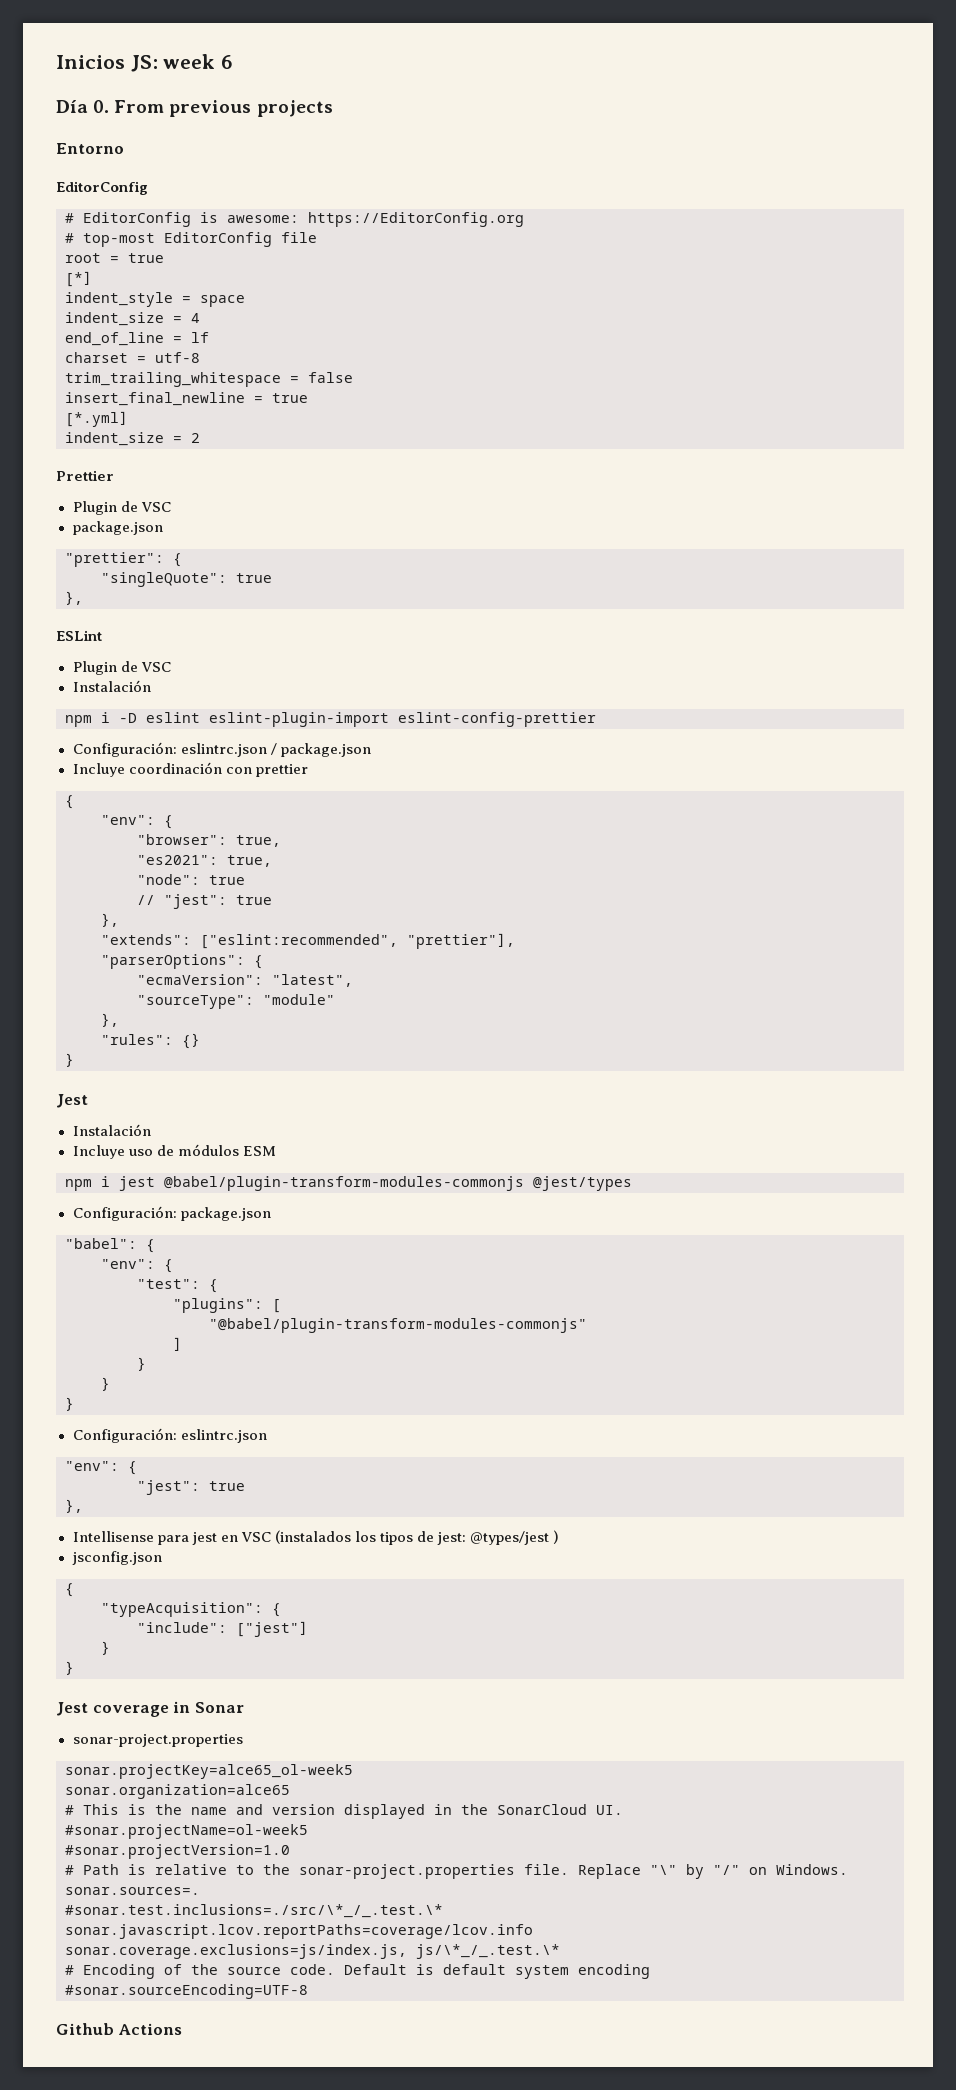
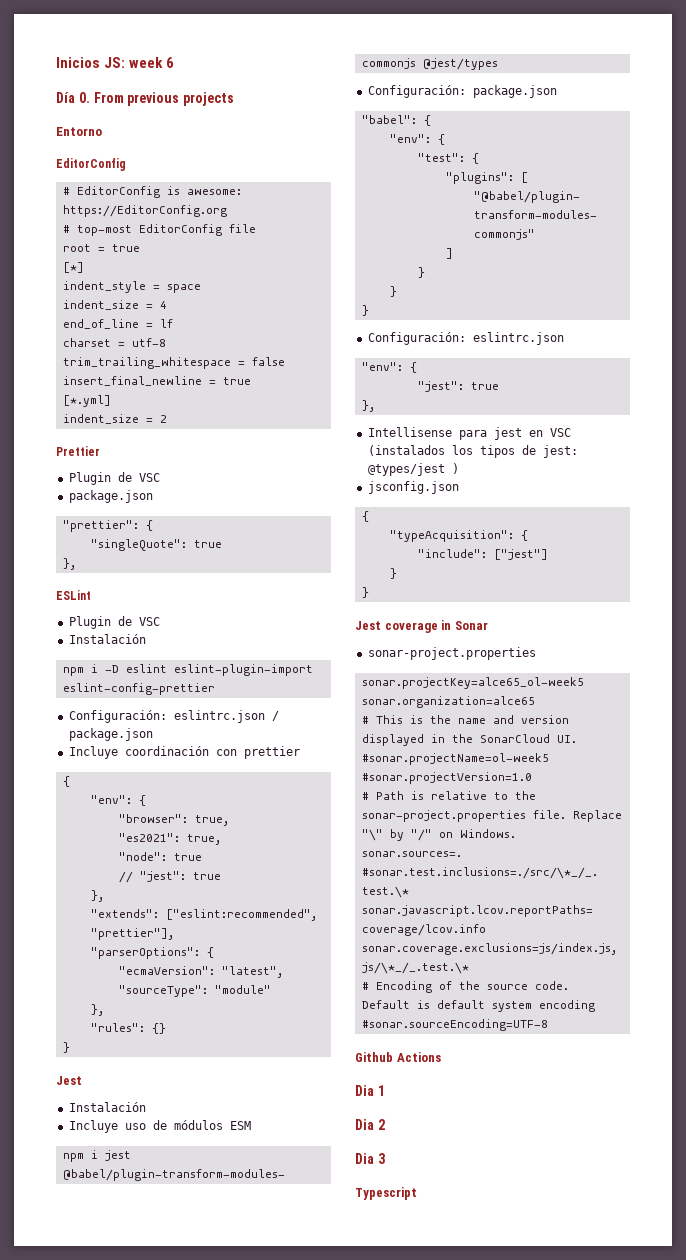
(182, 2029) none -> [355,1085,385,1096] [355,1119,385,1130] [355,1153,385,1164] [355,1187,417,1200] // Dia 1 // Dia 2 // Dia 3 // Typescript

